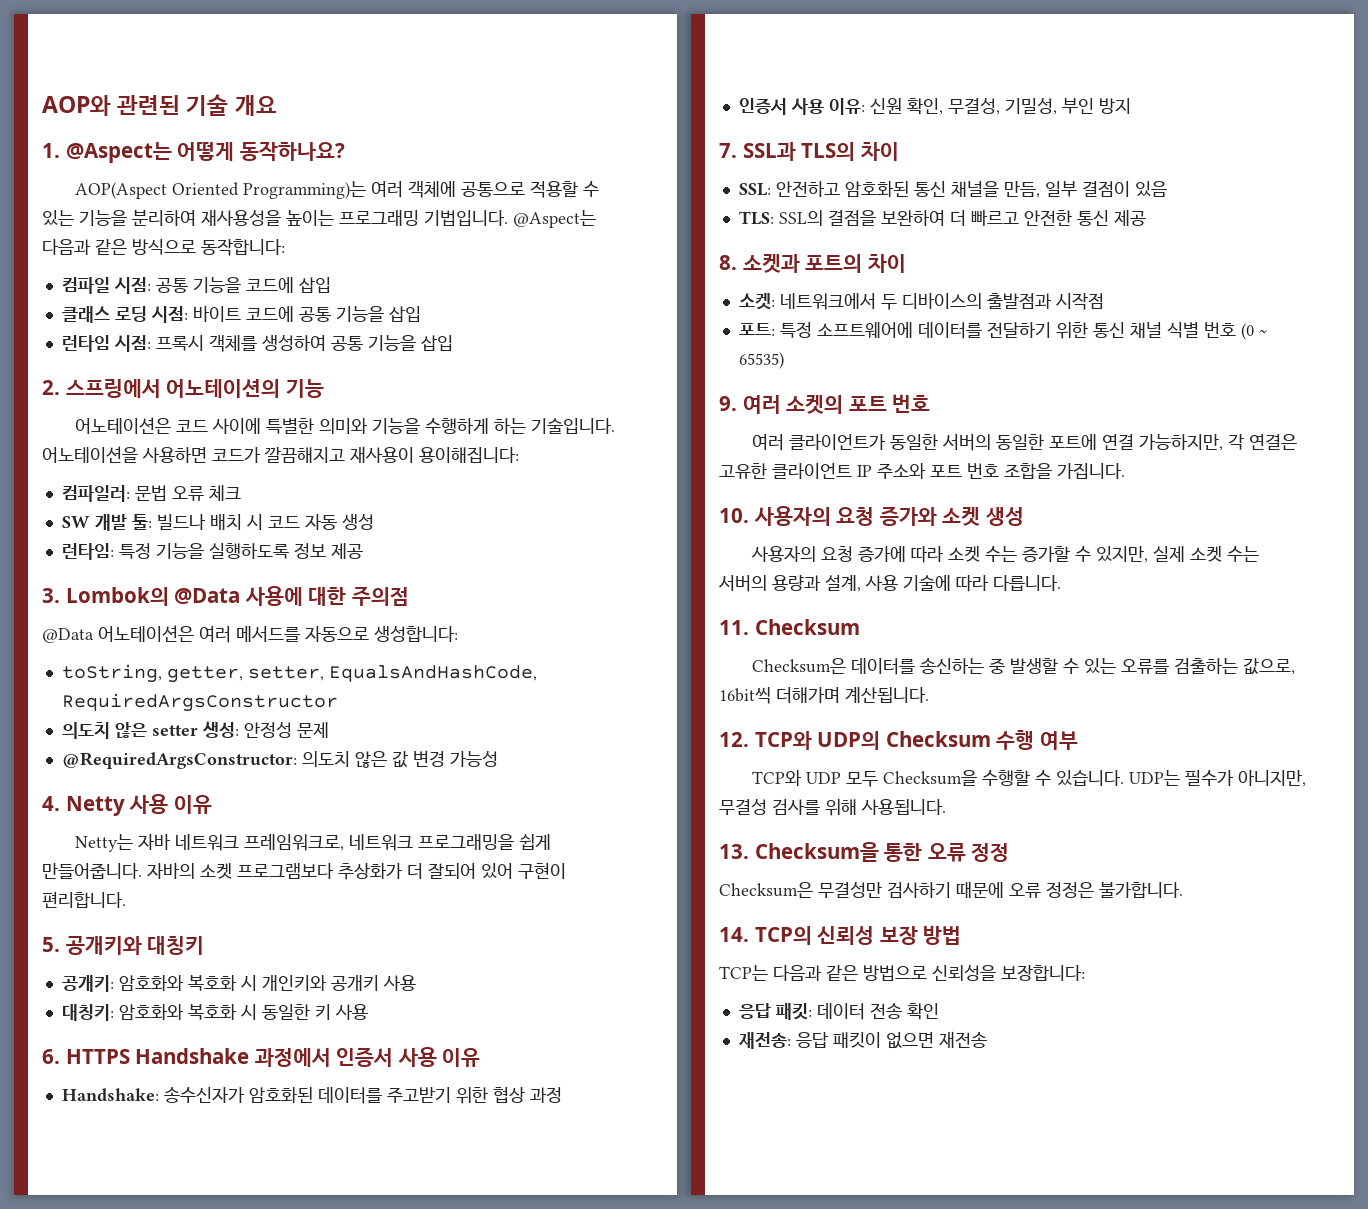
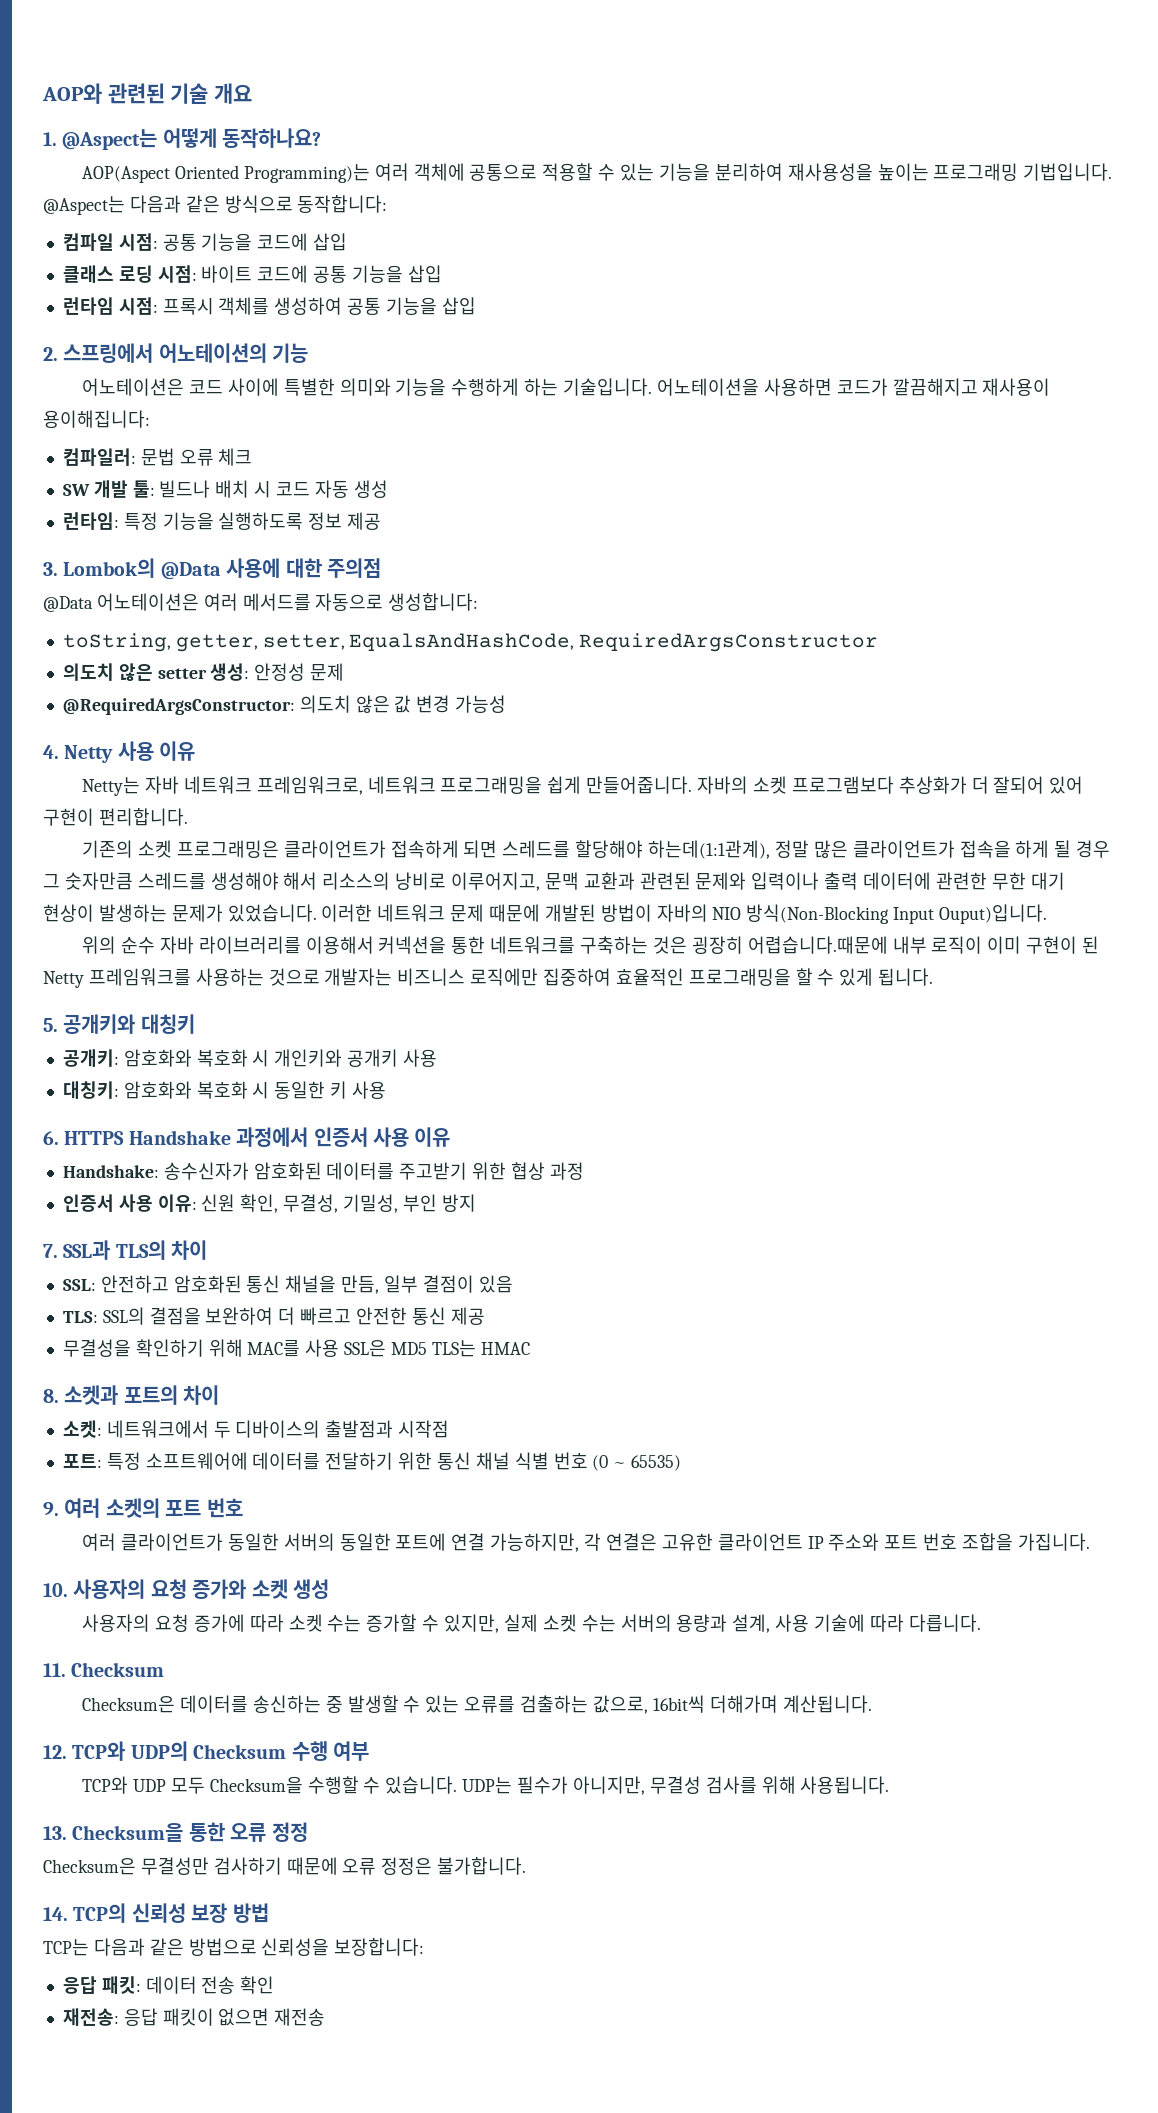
(126, 899) none -> [82,840,1111,859] [43,872,1065,891] [43,904,1048,924] [82,936,1099,954] [43,968,934,988] // 기존의 소켓 프로그래밍은 클라이언트가 접속하게 되면 스레드를 할당해야 하는데(1:1관계), 정말 많은 클라이언트가 접속을 하게 될 경우 그 숫자만큼 스레드를 생성해야 해서 리소스의 낭비로 이루어지고, 문맥 교환과 관련된 문제와 입력이나 출력 데이터에 관련한 무한 대기 현상이 발생하는 문제가 있었습니다. 이러한 네트워크 문제 때문에 개발된 방법이 자바의 NIO 방식(Non-Blocking Input Ouput)입니다. // 위의 순수 자바 라이브러리를 이용해서 커넥션을 통한 네트워크를 구축하는 것은 굉장히 어렵습니다.때문에 내부 로직이 이미 구현이 된 Netty 프레임워크를 사용하는 것으로 개발자는 비즈니스 로직에만 집중하여 효율적인 프로그래밍을 할 수 있게 됩니다.
(1146, 218) none -> [62,1339,530,1357] // 무결성을 확인하기 위해 MAC를 사용 SSL은 MD5 TLS는 HMAC

